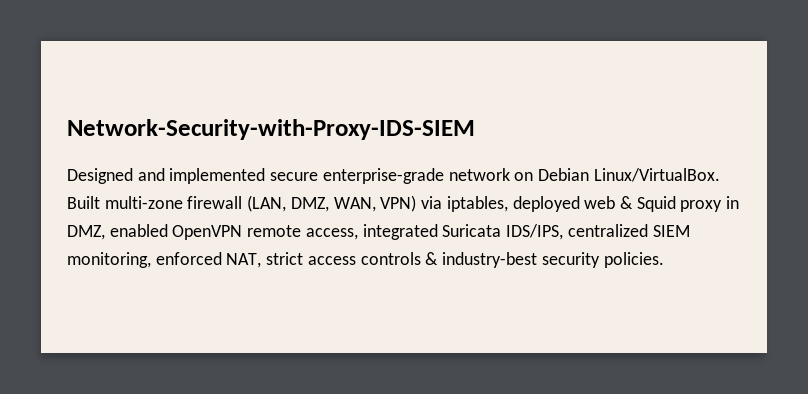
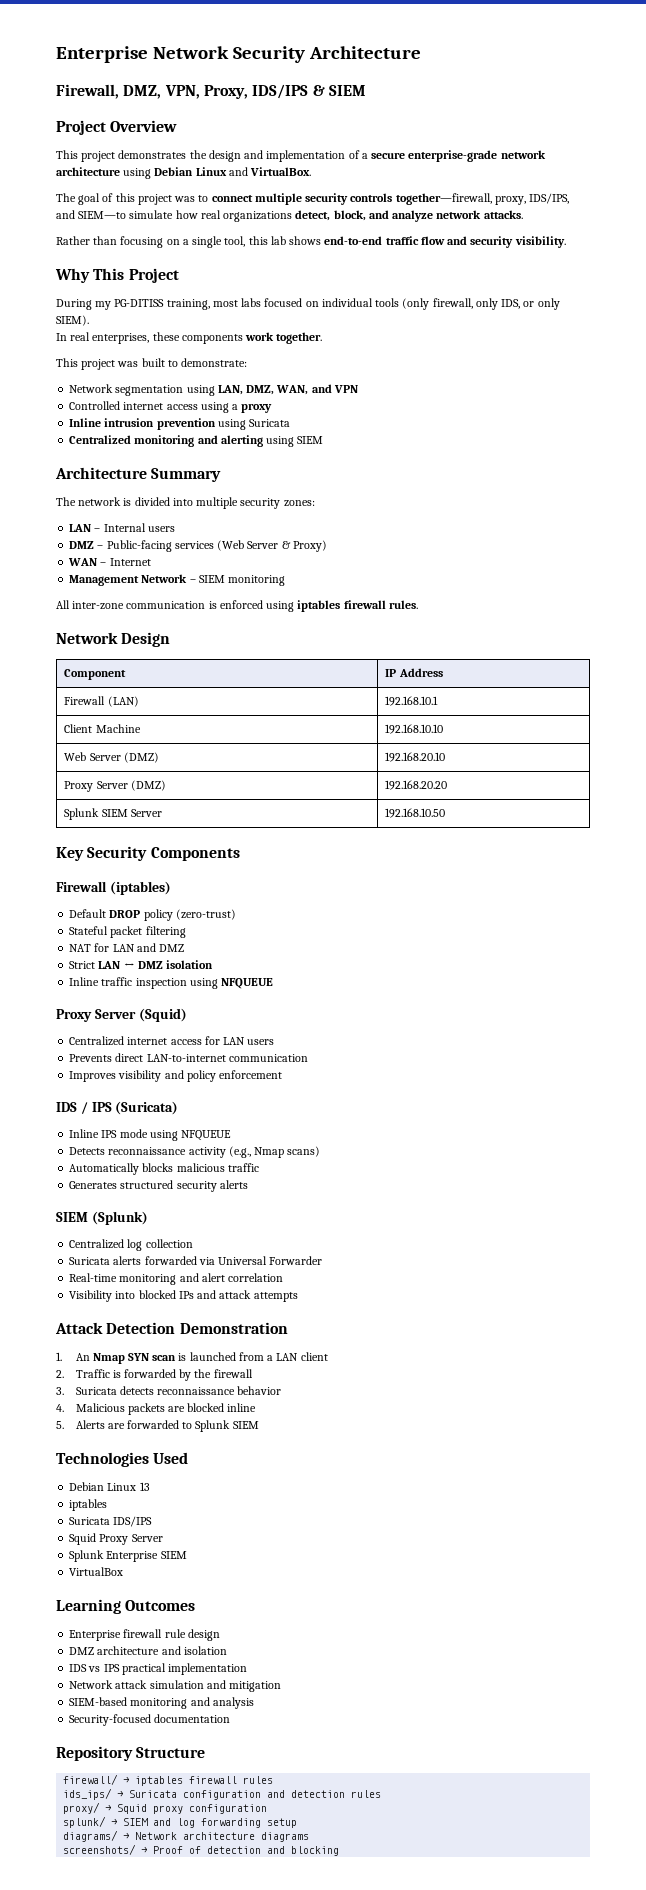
[67,119,475,140] [67,168,720,184] [67,195,740,212] [67,224,690,240] [67,252,664,268] Network-Security-with-Proxy-IDS-SIEM // Designed and implemented secure enterprise-grade network on Debian Linux/VirtualBox. Built multi-zone firewall (LAN, DMZ, WAN, VPN) via iptables, deployed web & Squid proxy in DMZ, enabled OpenVPN remote access, integrated Suricata IDS/IPS, centralized SIEM monitoring, enforced NAT, strict access controls & industry-best security policies. -> [56,46,421,63] [56,84,366,99] [56,120,178,135] [56,150,546,162] [56,167,312,179] [56,193,570,205] [56,210,523,222] [56,236,566,248] [55,268,179,283] [56,298,560,310] [56,315,89,326] [56,332,323,344] [56,358,248,370] [69,384,358,396] [69,401,273,413] [69,418,291,430] [69,435,324,447] [55,467,222,482] [56,497,315,509] [69,523,175,532] [69,540,327,552] [68,558,151,566] [69,574,286,586] [56,600,418,612] [56,632,171,647] [64,669,127,680] [385,668,443,677] [64,696,139,707] [385,696,439,706] [64,724,141,733] [385,724,444,734] [64,752,159,763] [385,752,446,762] [64,780,166,792] [385,780,448,790] [64,808,162,820] [385,808,446,818] [56,846,240,861] [56,881,171,895] [69,909,236,921] [69,926,186,938] [69,943,185,952] [69,960,214,969] [69,977,274,989] [56,1008,187,1022] [69,1036,275,1046] [69,1053,308,1062] [69,1070,283,1082] [56,1101,179,1115] [69,1129,232,1141] [69,1146,321,1158] [69,1163,259,1175] [69,1180,248,1192] [56,1211,148,1225] [69,1239,193,1251] [69,1256,323,1265] [69,1273,284,1285] [69,1290,298,1302] [55,1322,288,1334] [56,1352,328,1364] [56,1369,253,1381] [56,1386,282,1395] [56,1403,257,1415] [56,1420,259,1432] [56,1452,189,1467] [69,1482,150,1491] [69,1499,108,1511] [69,1516,153,1527] [69,1533,163,1545] [69,1550,187,1562] [69,1567,124,1576] [56,1599,196,1614] [69,1629,220,1641] [69,1646,227,1655] [69,1663,248,1675] [69,1680,282,1692] [69,1697,254,1709] [69,1714,231,1726] [56,1746,206,1761] [63,1774,274,1786] [63,1788,382,1800] [63,1802,268,1814] [63,1816,298,1828] [63,1830,310,1842] [63,1844,340,1856] Enterprise Network Security Architecture // Firewall, DMZ, VPN, Proxy, IDS/IPS & SIEM // Project Overview // This project demonstrates the design and implementation of a secure enterprise-grade network architecture using Debian Linux and VirtualBox. // The goal of this project was to connect multiple security controls together—firewall, proxy, IDS/IPS, and SIEM—to simulate how real organizations detect, block, and analyze network attacks. // Rather than focusing on a single tool, this lab shows end-to-end traffic flow and security visibility. // Why This Project // During my PG-DITISS training, most labs focused on individual tools (only firewall, only IDS, or only SIEM). // In real enterprises, these components work together. // This project was built to demonstrate: // Network segmentation using LAN, DMZ, WAN, and VPN // Controlled internet access using a proxy // Inline intrusion prevention using Suricata // Centralized monitoring and alerting using SIEM // Architecture Summary // The network is divided into multiple security zones: // LAN – Internal users // DMZ – Public-facing services (Web Server & Proxy) // WAN – Internet // Management Network – SIEM monitoring // All inter-zone communication is enforced using iptables firewall rules. // Network Design // Component | IP Address // Firewall (LAN) | 192.168.10.1 // Client Machine | 192.168.10.10 // Web Server (DMZ) | 192.168.20.10 // Proxy Server (DMZ) | 192.168.20.20 // Splunk SIEM Server | 192.168.10.50 // Key Security Components // Firewall (iptables) // Default DROP policy (zero-trust) // Stateful packet filtering // NAT for LAN and DMZ // Strict LAN ↔ DMZ isolation // Inline traffic inspection using NFQUEUE // Proxy Server (Squid) // Centralized internet access for LAN users // Prevents direct LAN-to-internet communication // Improves visibility and policy enforcement // IDS / IPS (Suricata) // Inline IPS mode using NFQUEUE // Detects reconnaissance activity (e.g., Nmap scans) // Automatically blocks malicious traffic // Generates structured security alerts // SIEM (Splunk) // Centralized log collection // Suricata alerts forwarded via Universal Forwarder // Real-time monitoring and alert correlation // Visibility into blocked IPs and attack attempts // Attack Detection Demonstration // 1. An Nmap SYN scan is launched from a LAN client // 2. Traffic is forwarded by the firewall // 3. Suricata detects reconnaissance behavior // 4. Malicious packets are blocked inline // 5. Alerts are forwarded to Splunk SIEM // Technologies Used // Debian Linux 13 // iptables // Suricata IDS/IPS // Squid Proxy Server // Splunk Enterprise SIEM // VirtualBox // Learning Outcomes // Enterprise firewall rule design // DMZ architecture and isolation // IDS vs IPS practical implementation // Network attack simulation and mitigation // SIEM-based monitoring and analysis // Security-focused documentation // Repository Structure // firewall/ → iptables firewall rules // ids_ips/ → Suricata configuration and detection rules // proxy/ → Squid proxy configuration // splunk/ → SIEM and log forwarding setup // diagrams/ → Network architecture diagrams // screenshots/ → Proof of detection and blocking

